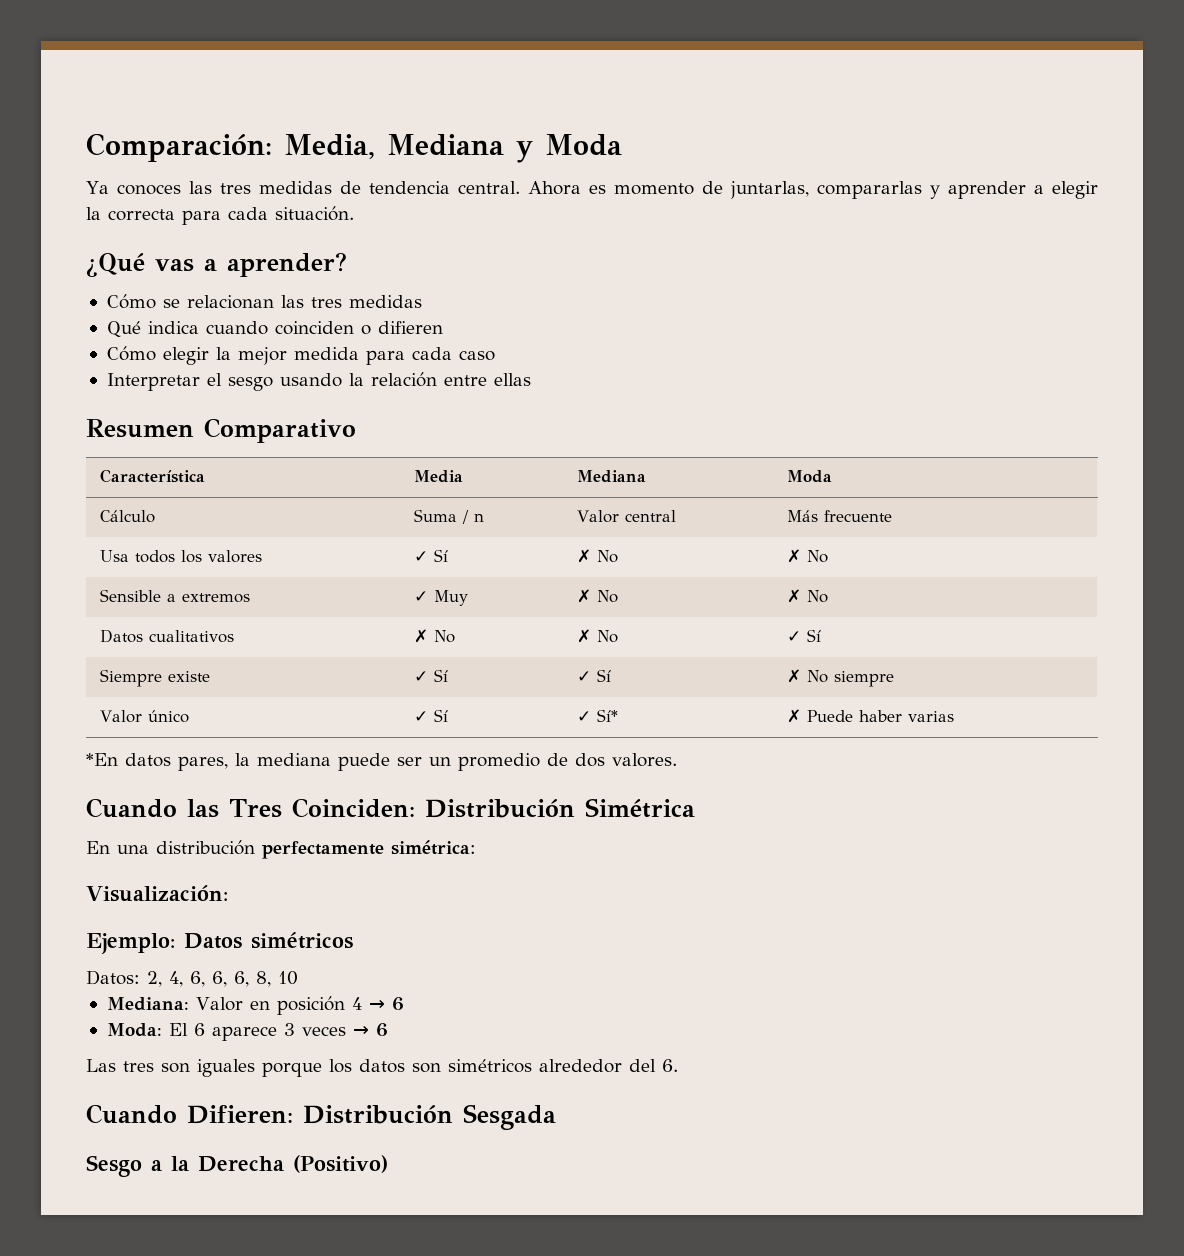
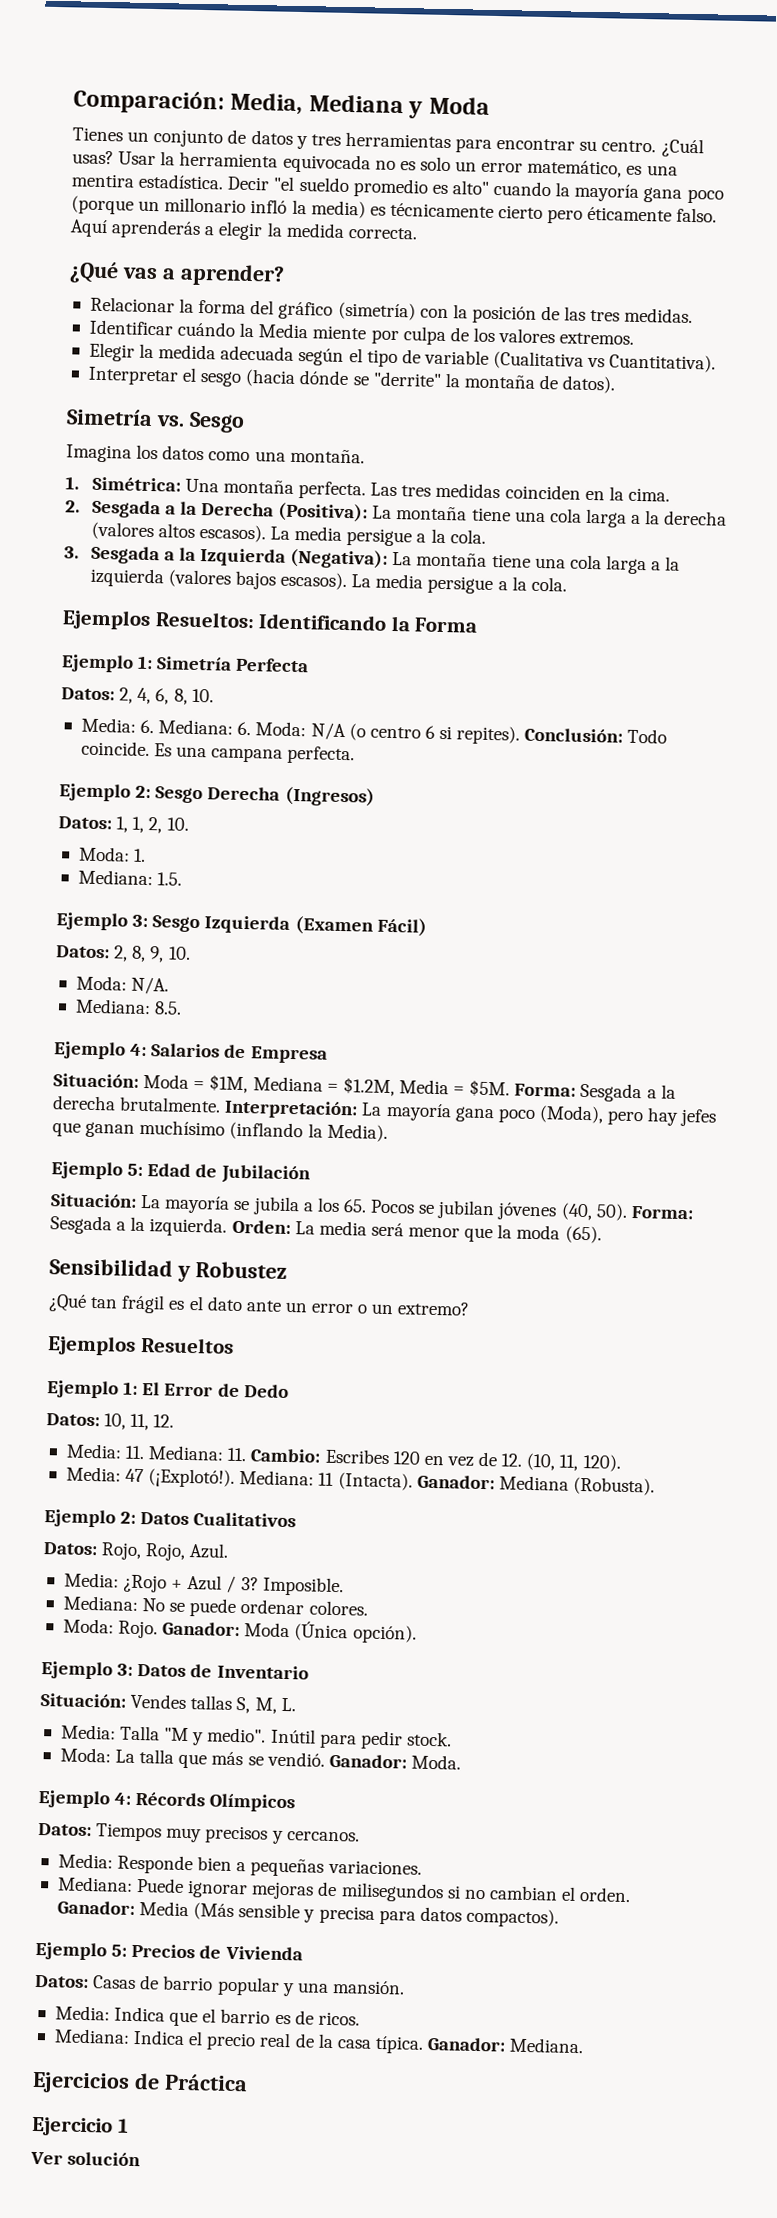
[86,181,1099,199] [86,206,354,225] [86,252,347,278] [106,294,422,309] [106,321,443,338] [106,346,495,365] [106,372,531,391] [86,418,356,443] [99,469,205,483] [413,470,463,483] [576,470,646,483] [786,470,832,483] [99,510,155,523] [413,509,484,524] [576,510,676,523] [786,510,892,522] [99,550,262,563] [413,549,448,562] [576,549,618,563] [786,549,828,563] [99,589,250,603] [413,590,468,606] [576,589,618,603] [786,589,828,603] [99,629,234,643] [413,629,455,643] [576,629,618,643] [786,629,821,642] [99,669,210,687] [413,669,448,682] [576,669,611,682] [786,669,894,687] [99,710,189,723] [413,709,448,722] [576,709,618,722] [786,709,954,723] [86,753,677,771] [86,798,695,818] [86,840,476,859] [86,885,228,902] [86,932,353,954] [86,970,298,987] [106,996,404,1015] [106,1023,388,1041] [86,1059,678,1077] [86,1104,556,1130] [86,1155,388,1177] Ya conoces las tres medidas de tendencia central. Ahora es momento de juntarlas, compararlas y aprender a elegir la correcta para cada situación. // ¿Qué vas a aprender? // Cómo se relacionan las tres medidas // Qué indica cuando coinciden o difieren // Cómo elegir la mejor medida para cada caso // Interpretar el sesgo usando la relación entre ellas // Resumen Comparativo // Característica | Media | Mediana | Moda // Cálculo | Suma / n | Valor central | Más frecuente // Usa todos los valores | ✓ Sí | ✗ No | ✗ No // Sensible a extremos | ✓ Muy | ✗ No | ✗ No // Datos cualitativos | ✗ No | ✗ No | ✓ Sí // Siempre existe | ✓ Sí | ✓ Sí | ✗ No siempre // Valor único | ✓ Sí | ✓ Sí* | ✗ Puede haber varias // *En datos pares, la mediana puede ser un promedio de dos valores. // Cuando las Tres Coinciden: Distribución Simétrica // En una distribución perfectamente simétrica: // Visualización: // Ejemplo: Datos simétricos // Datos: 2, 4, 6, 6, 6, 8, 10 // Mediana: Valor en posición 4 → 6 // Moda: El 6 aparece 3 veces → 6 // Las tres son iguales porque los datos son simétricos alrededor del 6. // Cuando Difieren: Distribución Sesgada // Sesgo a la Derecha (Positivo) -> [72,127,704,158] [72,150,678,178] [71,173,724,204] [71,195,718,224] [70,219,417,241] [69,261,285,287] [89,296,694,324] [88,319,635,346] [88,342,717,373] [87,366,617,394] [66,408,245,433] [66,444,365,464] [65,476,670,502] [65,499,728,528] [90,521,486,547] [64,545,681,575] [89,567,567,595] [62,609,479,633] [61,654,310,673] [61,687,214,705] [80,717,668,745] [80,740,356,765] [59,783,375,807] [58,816,189,834] [78,846,147,862] [77,869,183,886] [56,912,427,937] [56,945,191,963] [75,975,170,995] [74,998,183,1015] [53,1041,328,1064] [53,1073,676,1103] [52,1095,718,1127] [52,1119,388,1142] [51,1161,311,1185] [50,1193,694,1221] [50,1215,602,1244] [49,1258,287,1282] [48,1294,471,1316] [47,1335,234,1356] [47,1380,289,1399] [46,1413,175,1431] [65,1443,621,1472] [65,1466,655,1496] [44,1509,297,1528] [43,1542,230,1561] [63,1572,344,1597] [62,1595,368,1618] [62,1618,417,1644] [41,1661,309,1680] [40,1693,296,1714] [60,1724,452,1750] [59,1747,461,1770] [38,1790,296,1813] [38,1822,360,1844] [57,1853,422,1877] [56,1876,632,1903] [56,1900,559,1928] [35,1941,303,1961] [34,1974,405,1997] [54,2005,360,2027] [53,2028,585,2054] [32,2071,248,2094] [31,2116,129,2137] [30,2151,142,2167] Tienes un conjunto de datos y tres herramientas para encontrar su centro. ¿Cuál usas? Usar la herramienta equivocada no es solo un error matemático, es una mentira estadística. Decir "el sueldo promedio es alto" cuando la mayoría gana poco (porque un millonario infló la media) es técnicamente cierto pero éticamente falso. Aquí aprenderás a elegir la medida correcta. // ¿Qué vas a aprender? // Relacionar la forma del gráfico (simetría) con la posición de las tres medidas. // Identificar cuándo la Media miente por culpa de los valores extremos. // Elegir la medida adecuada según el tipo de variable (Cualitativa vs Cuantitativa). // Interpretar el sesgo (hacia dónde se "derrite" la montaña de datos). // Simetría vs. Sesgo // Imagina los datos como una montaña. // 1. Simétrica: Una montaña perfecta. Las tres medidas coinciden en la cima. // 2. Sesgada a la Derecha (Positiva): La montaña tiene una cola larga a la derecha (valores altos escasos). La media persigue a la cola. // 3. Sesgada a la Izquierda (Negativa): La montaña tiene una cola larga a la izquierda (valores bajos escasos). La media persigue a la cola. // Ejemplos Resueltos: Identificando la Forma // Ejemplo 1: Simetría Perfecta // Datos: 2, 4, 6, 8, 10. // Media: 6. Mediana: 6. Moda: N/A (o centro 6 si repites). Conclusión: Todo coincide. Es una campana perfecta. // Ejemplo 2: Sesgo Derecha (Ingresos) // Datos: 1, 1, 2, 10. // Moda: 1. // Mediana: 1.5. // Ejemplo 3: Sesgo Izquierda (Examen Fácil) // Datos: 2, 8, 9, 10. // Moda: N/A. // Mediana: 8.5. // Ejemplo 4: Salarios de Empresa // Situación: Moda = $1M, Mediana = $1.2M, Media = $5M. Forma: Sesgada a la derecha brutalmente. Interpretación: La mayoría gana poco (Moda), pero hay jefes que ganan muchísimo (inflando la Media). // Ejemplo 5: Edad de Jubilación // Situación: La mayoría se jubila a los 65. Pocos se jubilan jóvenes (40, 50). Forma: Sesgada a la izquierda. Orden: La media será menor que la moda (65). // Sensibilidad y Robustez // ¿Qué tan frágil es el dato ante un error o un extremo? // Ejemplos Resueltos // Ejemplo 1: El Error de Dedo // Datos: 10, 11, 12. // Media: 11. Mediana: 11. Cambio: Escribes 120 en vez de 12. (10, 11, 120). // Media: 47 (¡Explotó!). Mediana: 11 (Intacta). Ganador: Mediana (Robusta). // Ejemplo 2: Datos Cualitativos // Datos: Rojo, Rojo, Azul. // Media: ¿Rojo + Azul / 3? Imposible. // Mediana: No se puede ordenar colores. // Moda: Rojo. Ganador: Moda (Única opción). // Ejemplo 3: Datos de Inventario // Situación: Vendes tallas S, M, L. // Media: Talla "M y medio". Inútil para pedir stock. // Moda: La talla que más se vendió. Ganador: Moda. // Ejemplo 4: Récords Olímpicos // Datos: Tiempos muy precisos y cercanos. // Media: Responde bien a pequeñas variaciones. // Mediana: Puede ignorar mejoras de milisegundos si no cambian el orden. Ganador: Media (Más sensible y precisa para datos compactos). // Ejemplo 5: Precios de Vivienda // Datos: Casas de barrio popular y una mansión. // Media: Indica que el barrio es de ricos. // Mediana: Indica el precio real de la casa típica. Ganador: Mediana. // Ejercicios de Práctica // Ejercicio 1 // Ver solución

